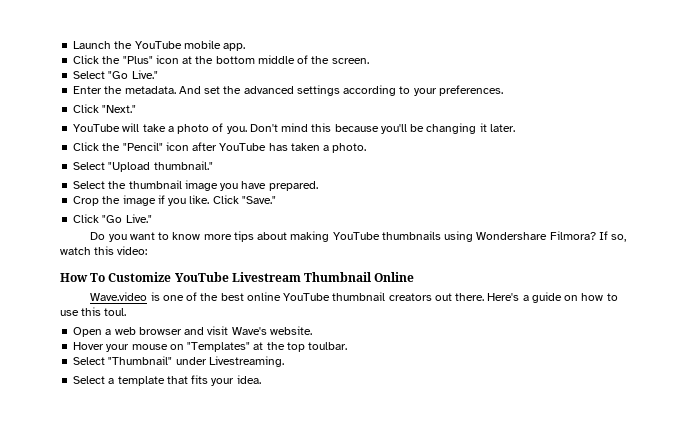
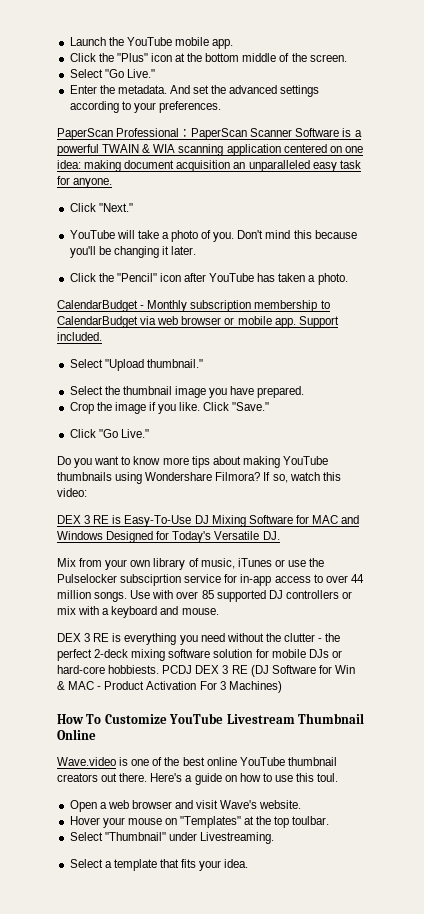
(503, 90) none -> [57,128,362,140] [57,144,363,156] [57,160,361,172] [57,176,113,188] // PaperScan Professional：PaperScan Scanner Software is a powerful TWAIN & WIA scanning application centered on one idea: making document acquisition an unparalleled easy task for anyone.
(367, 148) none -> [57,300,330,312] [57,316,339,328] [57,332,102,341] // CalendarBudget - Monthly subscription membership to CalendarBudget via web browser or mobile app. Support included.
(148, 250) none -> [57,515,360,527] [57,531,280,543] [57,558,325,570] [57,574,364,586] [57,590,352,602] [57,606,219,618] [57,633,341,645] [57,649,342,661] [57,665,355,677] [57,681,282,693] // DEX 3 RE is Easy-To-Use DJ Mixing Software for MAC and Windows Designed for Today's Versatile DJ. // Mix from your own library of music, iTunes or use the Pulselocker subsciprtion service for in-app access to over 44 million songs. Use with over 85 supported DJ controllers or mix with a keyboard and mouse. // DEX 3 RE is everything you need without the clutter - the perfect 2-deck mixing software solution for mobile DJs or hard-core hobbiests. PCDJ DEX 3 RE (DJ Software for Win & MAC - Product Activation For 3 Machines)

